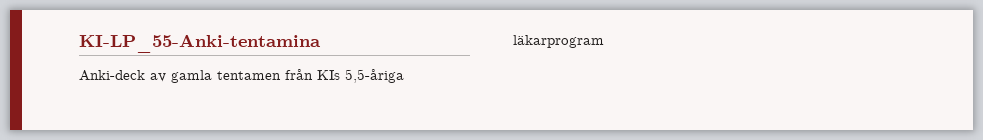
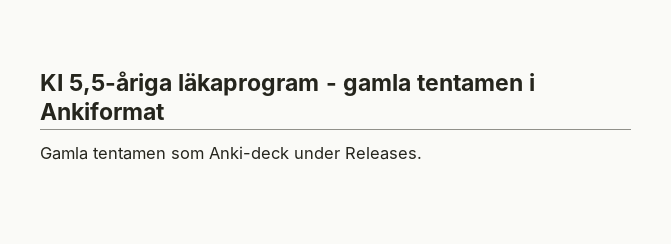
[79,34,321,53] [79,69,404,83] [513,35,604,48] KI-LP_55-Anki-tentamina // Anki-deck av gamla tentamen från KIs 5,5-åriga läkarprogram -> [40,71,536,96] [40,102,165,120] [40,146,422,160] KI 5,5-åriga läkaprogram - gamla tentamen i Ankiformat // Gamla tentamen som Anki-deck under Releases.

